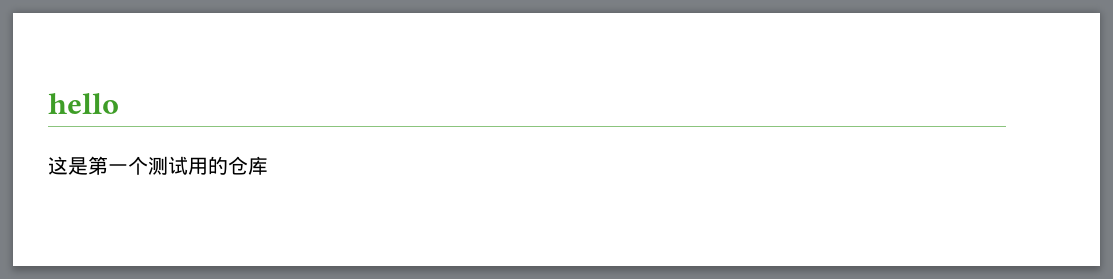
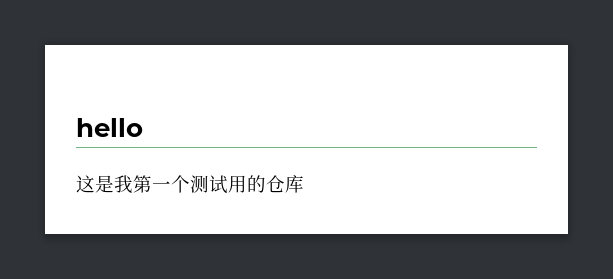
(88, 166) none -> [114,175,133,193] 我

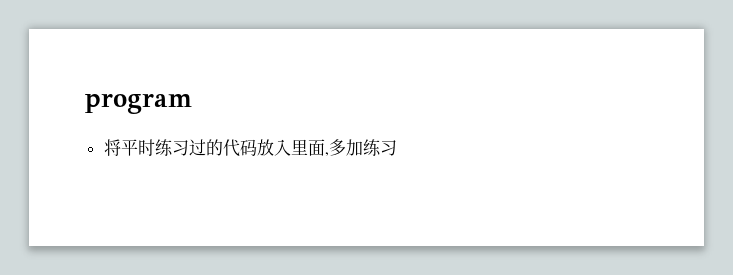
[76,118,143,137] [76,175,304,194] hello // 这是我第一个测试用的仓库 -> [85,93,192,114] [103,139,397,157] program // 将平时练习过的代码放入里面,多加练习

